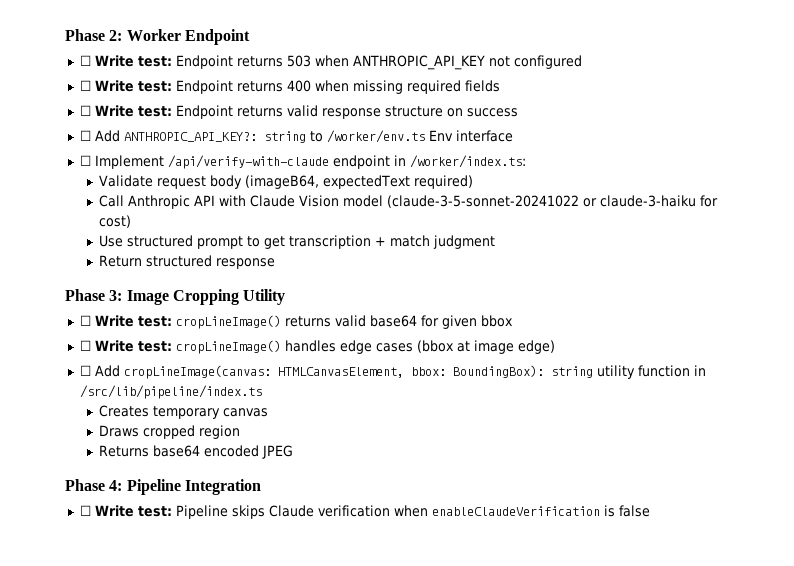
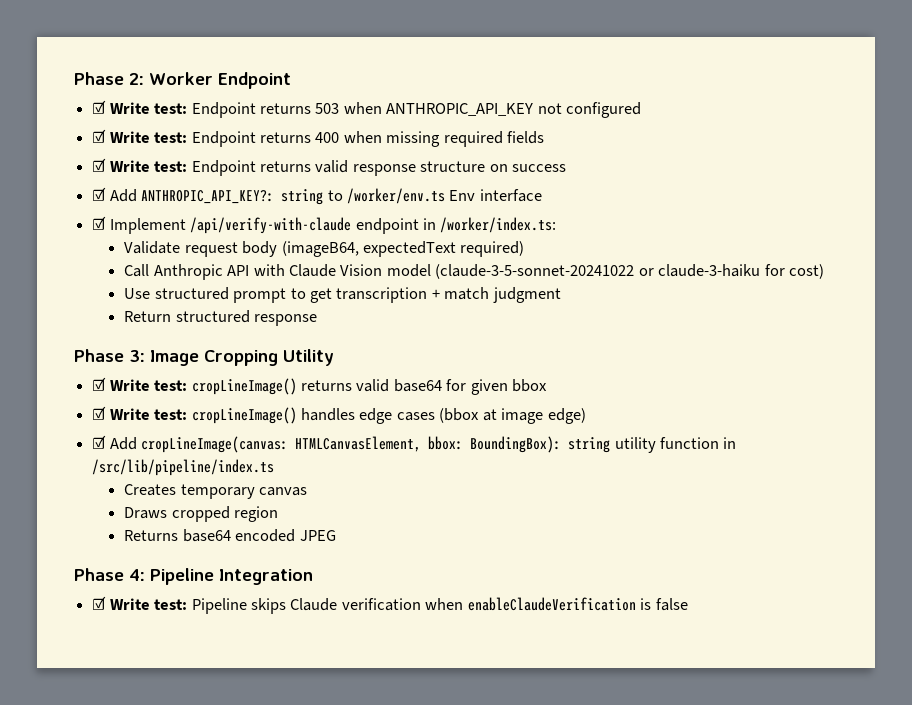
[79,55,91,66] ☐ -> [92,100,107,114] ☑
[79,80,91,91] ☐ -> [92,129,107,143] ☑
[79,105,91,116] ☐ -> [92,158,107,172] ☑
[79,130,91,141] ☐ -> [92,187,107,201] ☑
[79,155,91,166] ☐ -> [92,216,107,230] ☑
[79,315,91,326] ☐ -> [92,377,107,391] ☑
[79,340,91,351] ☐ -> [92,406,107,420] ☑
[79,365,91,376] ☐ -> [92,435,107,449] ☑
[79,505,91,516] ☐ -> [92,596,107,610] ☑

